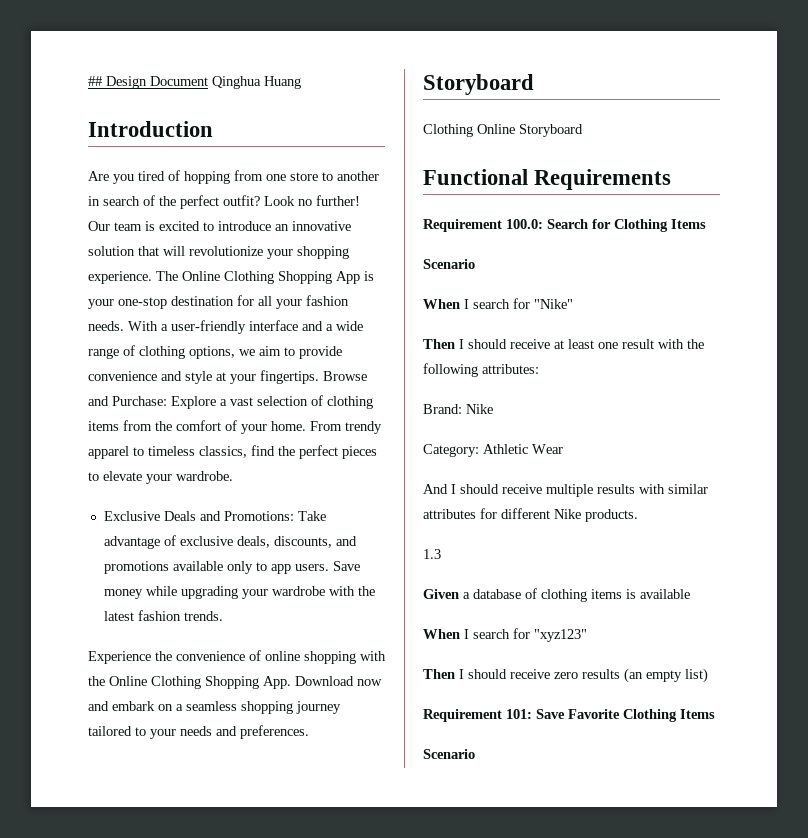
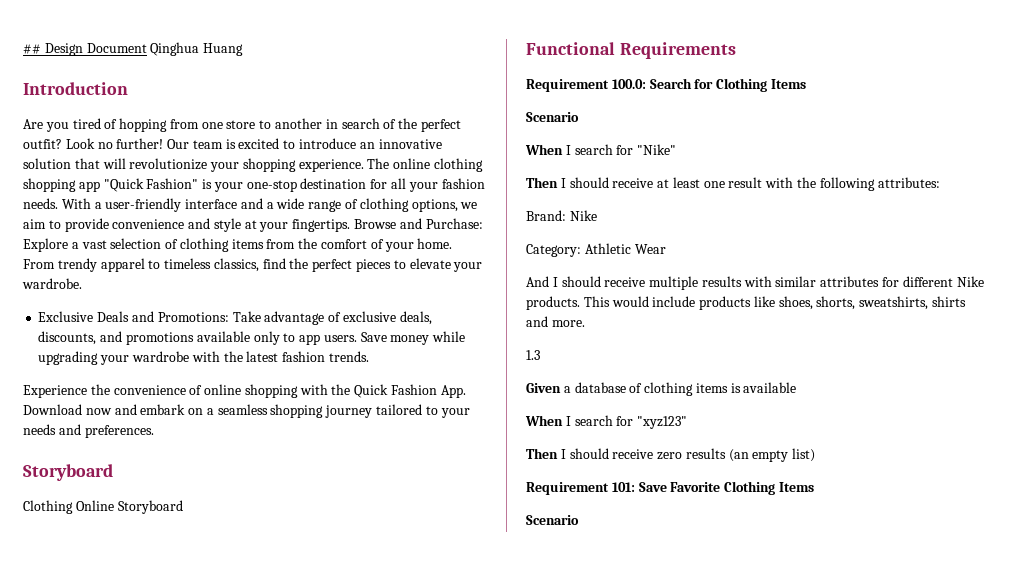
[182,271,360,284] Online Clothing Shopping App -> [393,158,484,172] [23,178,199,192] online clothing shopping app "Quick Fashion"
[109,676,259,689] Online Clothing Shopping -> [354,384,438,398] Quick Fashion
(638, 515) none -> [583,296,967,310] [526,316,585,327] This would include products like shoes, shorts, sweatshirts, shirts and more.

